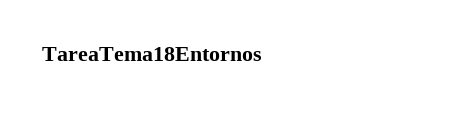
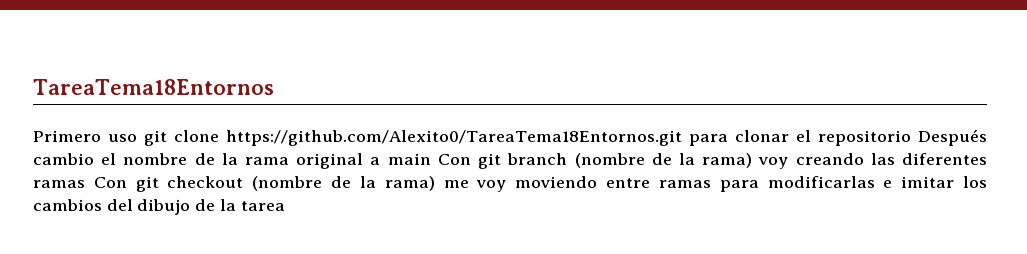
(262, 54) none -> [33,129,988,146] [33,153,988,169] [33,176,988,192] [33,199,285,215] // Primero uso git clone https://github.com/Alexito0/TareaTema18Entornos.git para clonar el repositorio Después cambio el nombre de la rama original a main Con git branch (nombre de la rama) voy creando las diferentes ramas Con git checkout (nombre de la rama) me voy moviendo entre ramas para modificarlas e imitar los cambios del dibujo de la tarea

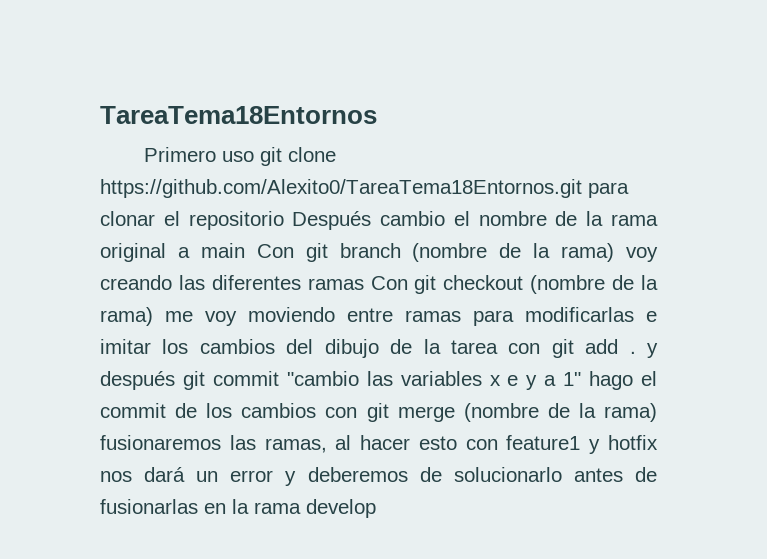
(285, 206) none -> [508,339,658,358] [100,371,658,390] [100,403,658,422] [100,435,658,454] [100,467,657,486] [100,499,376,518] con git add . y después git commit "cambio las variables x e y a 1" hago el commit de los cambios con git merge (nombre de la rama) fusionaremos las ramas, al hacer esto con feature1 y hotfix nos dará un error y deberemos de solucionarlo antes de fusionarlas en la rama develop

